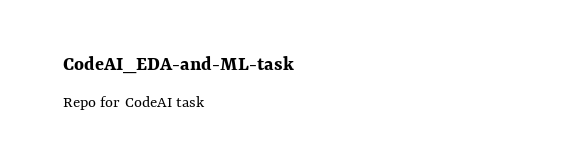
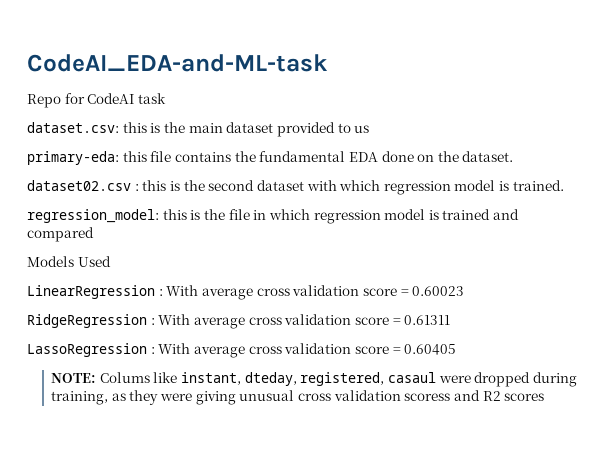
(206, 101) none -> [27,122,370,137] [27,151,514,165] [27,180,564,195] [27,209,520,224] [27,227,94,242] [27,256,111,267] [27,285,465,300] [27,314,451,329] [27,343,457,358] [51,372,577,387] [51,390,545,405] // dataset.csv: this is the main dataset provided to us // primary-eda: this file contains the fundamental EDA done on the dataset. // dataset02.csv : this is the second dataset with which regression model is trained. // regression_model: this is the file in which regression model is trained and compared // Models Used // LinearRegression : With average cross validation score = 0.60023 // RidgeRegression : With average cross validation score = 0.61311 // LassoRegression : With average cross validation score = 0.60405 // NOTE: Colums like instant, dteday, registered, casaul were dropped during training, as they were giving unusual cross validation scoress and R2 scores

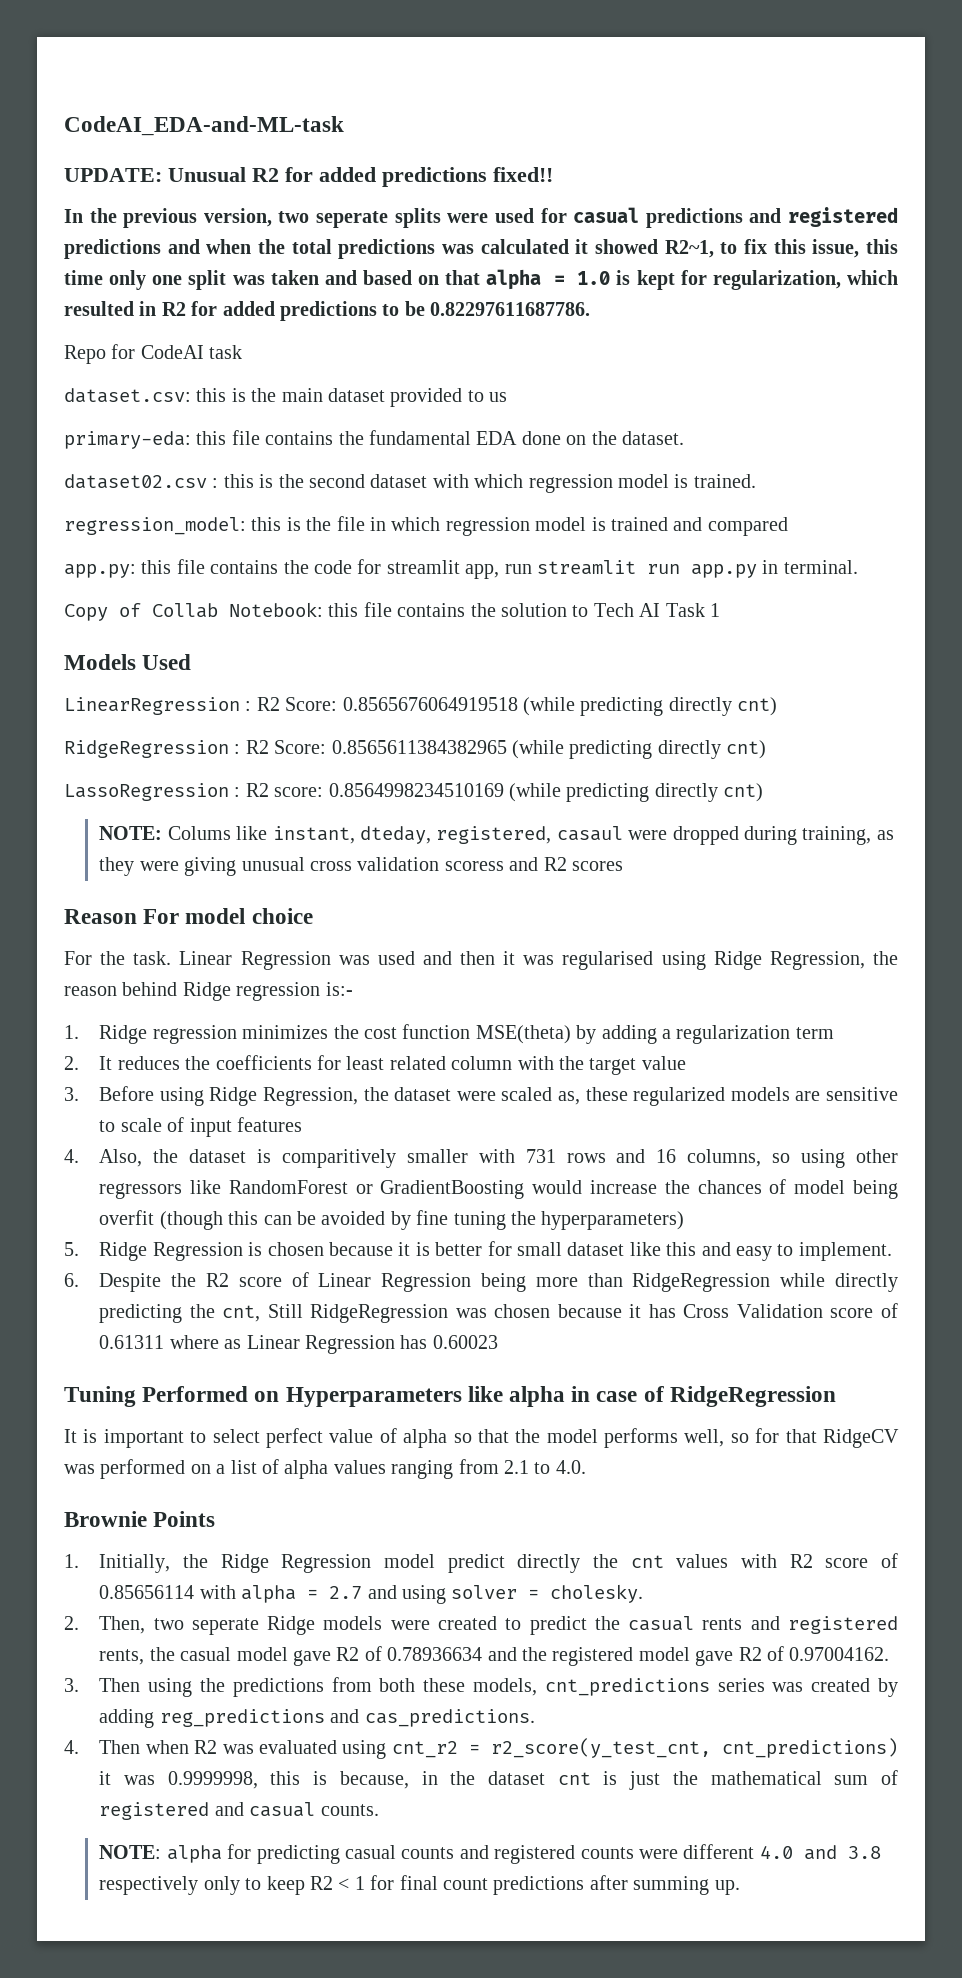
(328, 63) none -> [64,167,553,187] [64,207,898,228] [64,239,898,259] [64,269,898,290] [64,301,591,321] // UPDATE: Unusual R2 for added predictions fixed!! // In the previous version, two seperate splits were used for casual predictions and registered predictions and when the total predictions was calculated it showed R2~1, to fix this issue, this time only one split was taken and based on that alpha = 1.0 is kept for regularization, which resulted in R2 for added predictions to be 0.82297611687786.
[27,256,111,267] [27,285,465,300] [27,314,451,329] [27,343,457,358] Models Used // LinearRegression : With average cross validation score = 0.60023 // RidgeRegression : With average cross validation score = 0.61311 // LassoRegression : With average cross validation score = 0.60405 -> [64,559,858,579] [64,602,720,621] [64,654,192,670] [64,697,778,716] [64,740,767,759] [64,783,764,802] app.py: this file contains the code for streamlit app, run streamlit run app.py in terminal. // Copy of Collab Notebook: this file contains the solution to Tech AI Task 1 // Models Used // LinearRegression : R2 Score: 0.8565676064919518 (while predicting directly cnt) // RidgeRegression : R2 Score: 0.8565611384382965 (while predicting directly cnt) // LassoRegression : R2 score: 0.8564998234510169 (while predicting directly cnt)
(545, 397) none -> [64,908,313,924] [64,951,898,970] [64,982,353,1001] [64,1024,834,1044] [64,1055,686,1075] [64,1086,898,1106] [99,1117,302,1137] [64,1149,898,1168] [99,1179,898,1199] [99,1210,685,1230] [64,1241,892,1261] [64,1272,898,1292] [99,1303,898,1323] [99,1335,498,1354] [64,1386,836,1407] [64,1428,900,1448] [64,1459,586,1479] [64,1511,216,1527] [64,1553,898,1573] [99,1584,644,1604] [64,1616,899,1635] [99,1646,890,1666] [64,1677,898,1697] [99,1709,535,1728] [64,1738,899,1759] [99,1770,898,1790] [99,1802,379,1820] [99,1844,881,1864] [99,1875,740,1895] // Reason For model choice // For the task. Linear Regression was used and then it was regularised using Ridge Regression, the reason behind Ridge regression is:- // 1. Ridge regression minimizes the cost function MSE(theta) by adding a regularization term // 2. It reduces the coefficients for least related column with the target value // 3. Before using Ridge Regression, the dataset were scaled as, these regularized models are sensitive to scale of input features // 4. Also, the dataset is comparitively smaller with 731 rows and 16 columns, so using other regressors like RandomForest or GradientBoosting would increase the chances of model being overfit (though this can be avoided by fine tuning the hyperparameters) // 5. Ridge Regression is chosen because it is better for small dataset like this and easy to implement. // 6. Despite the R2 score of Linear Regression being more than RidgeRegression while directly predicting the cnt, Still RidgeRegression was chosen because it has Cross Validation score of 0.61311 where as Linear Regression has 0.60023 // Tuning Performed on Hyperparameters like alpha in case of RidgeRegression // It is important to select perfect value of alpha so that the model performs well, so for that RidgeCV was performed on a list of alpha values ranging from 2.1 to 4.0. // Brownie Points // 1. Initially, the Ridge Regression model predict directly the cnt values with R2 score of 0.85656114 with alpha = 2.7 and using solver = cholesky. // 2. Then, two seperate Ridge models were created to predict the casual rents and registered rents, the casual model gave R2 of 0.78936634 and the registered model gave R2 of 0.97004162. // 3. Then using the predictions from both these models, cnt_predictions series was created by adding reg_predictions and cas_predictions. // 4. Then when R2 was evaluated using cnt_r2 = r2_score(y_test_cnt, cnt_predictions) it was 0.9999998, this is because, in the dataset cnt is just the mathematical sum of registered and casual counts. // NOTE: alpha for predicting casual counts and registered counts were different 4.0 and 3.8 respectively only to keep R2 < 1 for final count predictions after summing up.

